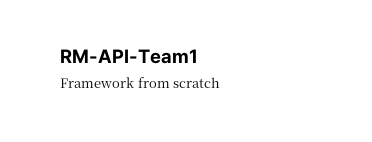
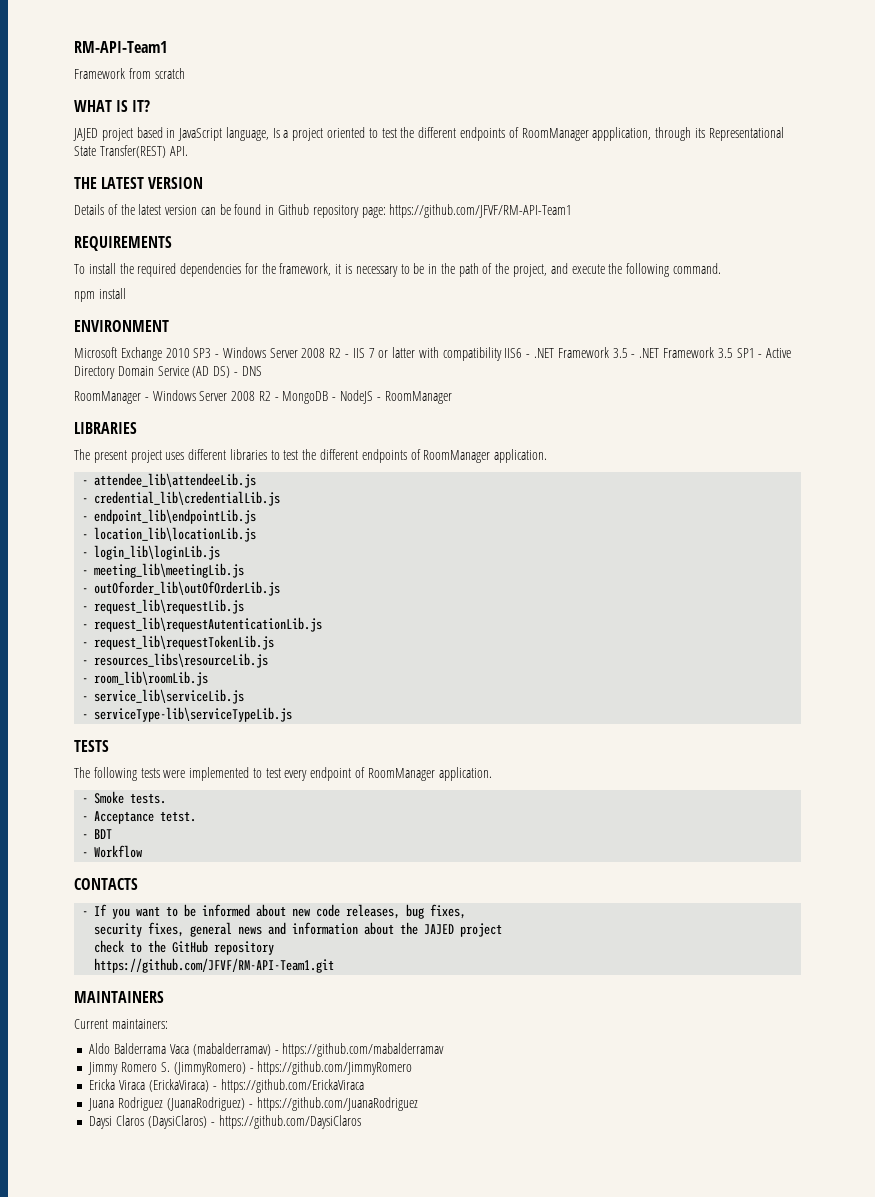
(221, 82) none -> [74,100,151,112] [73,127,784,141] [74,145,188,158] [74,177,204,189] [74,204,573,218] [74,236,172,251] [74,263,721,277] [74,288,126,302] [74,320,169,332] [74,347,792,361] [74,366,262,379] [74,390,452,404] [74,422,137,434] [74,449,548,463] [82,473,257,488] [82,491,281,506] [82,509,257,524] [82,527,257,542] [82,545,221,560] [82,563,245,578] [82,581,281,596] [82,599,245,614] [82,617,323,632] [82,635,275,650] [82,653,269,668] [82,671,209,686] [82,689,245,704] [82,707,293,722] [74,740,109,752] [74,767,492,781] [82,791,167,804] [82,811,197,824] [82,829,113,839] [82,845,143,858] [74,878,138,890] [82,904,467,919] [94,922,503,937] [94,940,275,955] [94,958,335,973] [74,991,164,1003] [74,1019,168,1029] [89,1043,445,1057] [88,1061,413,1075] [89,1079,364,1093] [88,1097,418,1111] [89,1115,361,1129] // WHAT IS IT? // JAJED project based in JavaScript language, Is a project oriented to test the different endpoints of RoomManager appplication, through its Representational State Transfer(REST) API. // THE LATEST VERSION // Details of the latest version can be found in Github repository page: https://github.com/JFVF/RM-API-Team1 // REQUIREMENTS // To install the required dependencies for the framework, it is necessary to be in the path of the project, and execute the following command. // npm install // ENVIRONMENT // Microsoft Exchange 2010 SP3 - Windows Server 2008 R2 - IIS 7 or latter with compatibility IIS6 - .NET Framework 3.5 - .NET Framework 3.5 SP1 - Active Directory Domain Service (AD DS) - DNS // RoomManager - Windows Server 2008 R2 - MongoDB - NodeJS - RoomManager // LIBRARIES // The present project uses different libraries to test the different endpoints of RoomManager application. // - attendee_lib\attendeeLib.js // - credential_lib\credentialLib.js // - endpoint_lib\endpointLib.js // - location_lib\locationLib.js // - login_lib\loginLib.js // - meeting_lib\meetingLib.js // - outOforder_lib\outOfOrderLib.js // - request_lib\requestLib.js // - request_lib\requestAutenticationLib.js // - request_lib\requestTokenLib.js // - resources_libs\resourceLib.js // - room_lib\roomLib.js // - service_lib\serviceLib.js // - serviceType-lib\serviceTypeLib.js // TESTS // The following tests were implemented to test every endpoint of RoomManager application. // - Smoke tests. // - Acceptance tetst. // - BDT // - Workflow // CONTACTS // - If you want to be informed about new code releases, bug fixes, // security fixes, general news and information about the JAJED project // check to the GitHub repository // https://github.com/JFVF/RM-API-Team1.git // MAINTAINERS // Current maintainers: // Aldo Balderrama Vaca (mabalderramav) - https://github.com/mabalderramav // Jimmy Romero S. (JimmyRomero) - https://github.com/JimmyRomero // Ericka Viraca (ErickaViraca) - https://github.com/ErickaViraca // Juana Rodriguez (JuanaRodriguez) - https://github.com/JuanaRodriguez // Daysi Claros (DaysiClaros) - https://github.com/DaysiClaros

